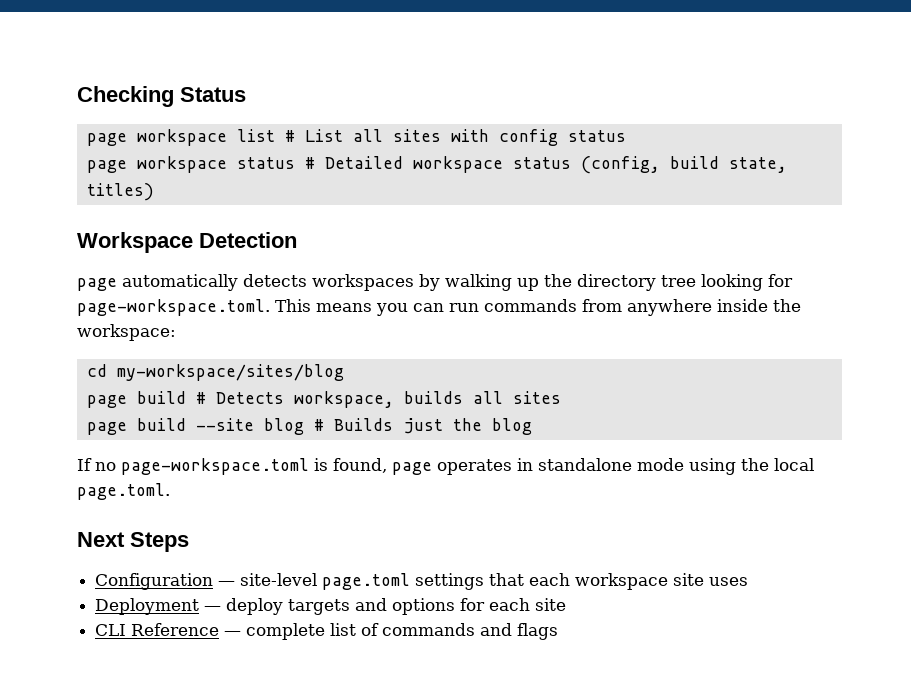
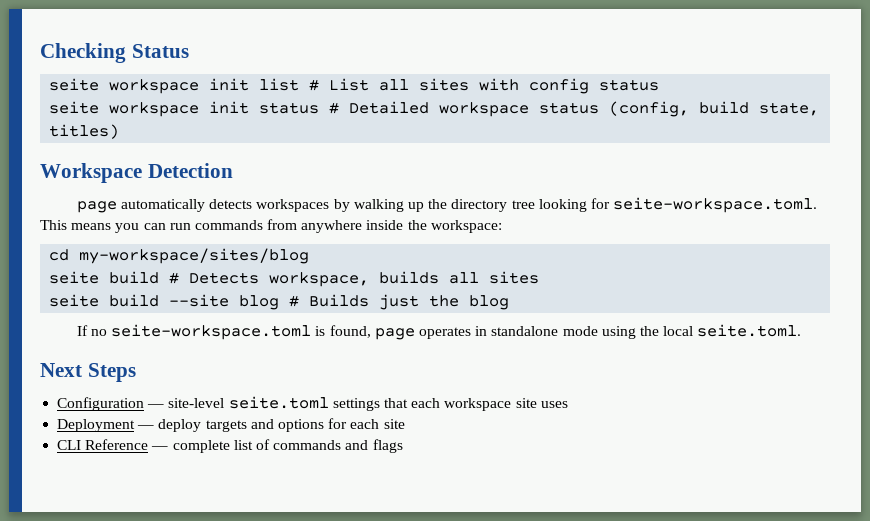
[86,129,227,146] page workspace -> [49,78,250,94] seite workspace init
[86,156,227,173] page workspace -> [49,101,250,117] seite workspace init
[77,299,270,316] page-workspace.toml. -> [613,197,818,213] seite-workspace.toml.
[86,395,127,408] page -> [49,271,100,284] seite
[86,422,127,435] page -> [49,294,100,307] seite
[121,458,309,475] page-workspace.toml -> [111,324,312,340] seite-workspace.toml
[77,483,170,500] page.toml. -> [697,324,802,337] seite.toml.
[322,573,411,590] page.toml -> [228,396,329,409] seite.toml

